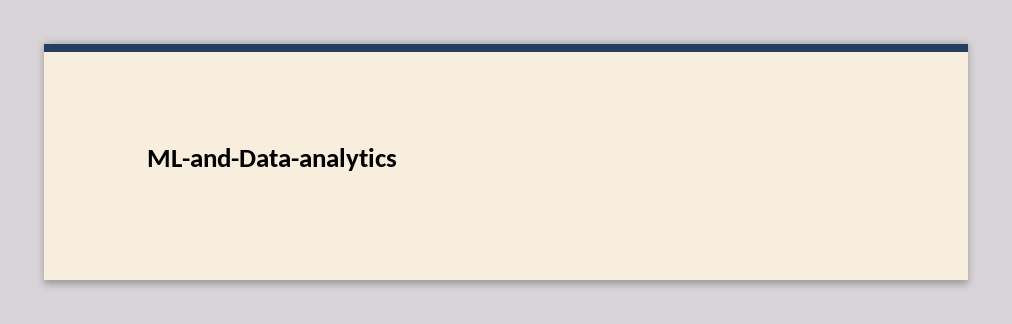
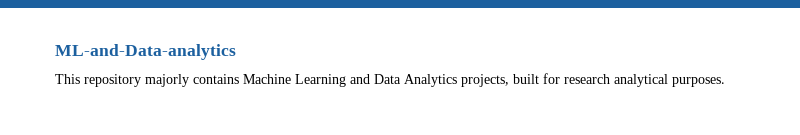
(397, 159) none -> [55,73,725,87] // This repository majorly contains Machine Learning and Data Analytics projects, built for research analytical purposes.

